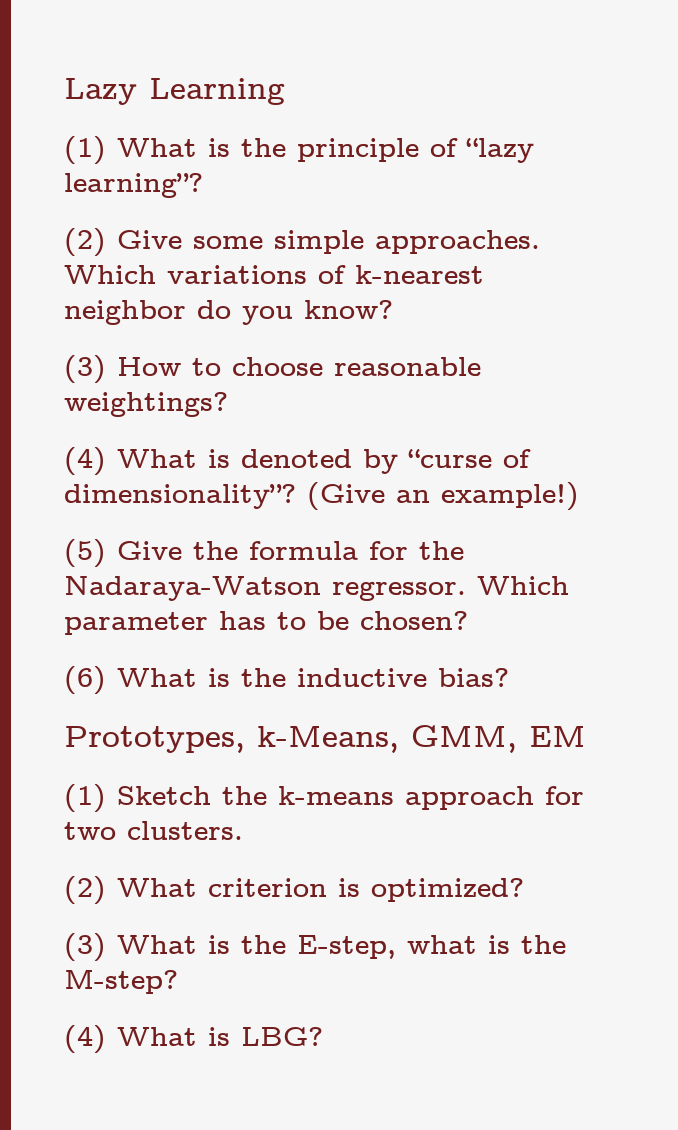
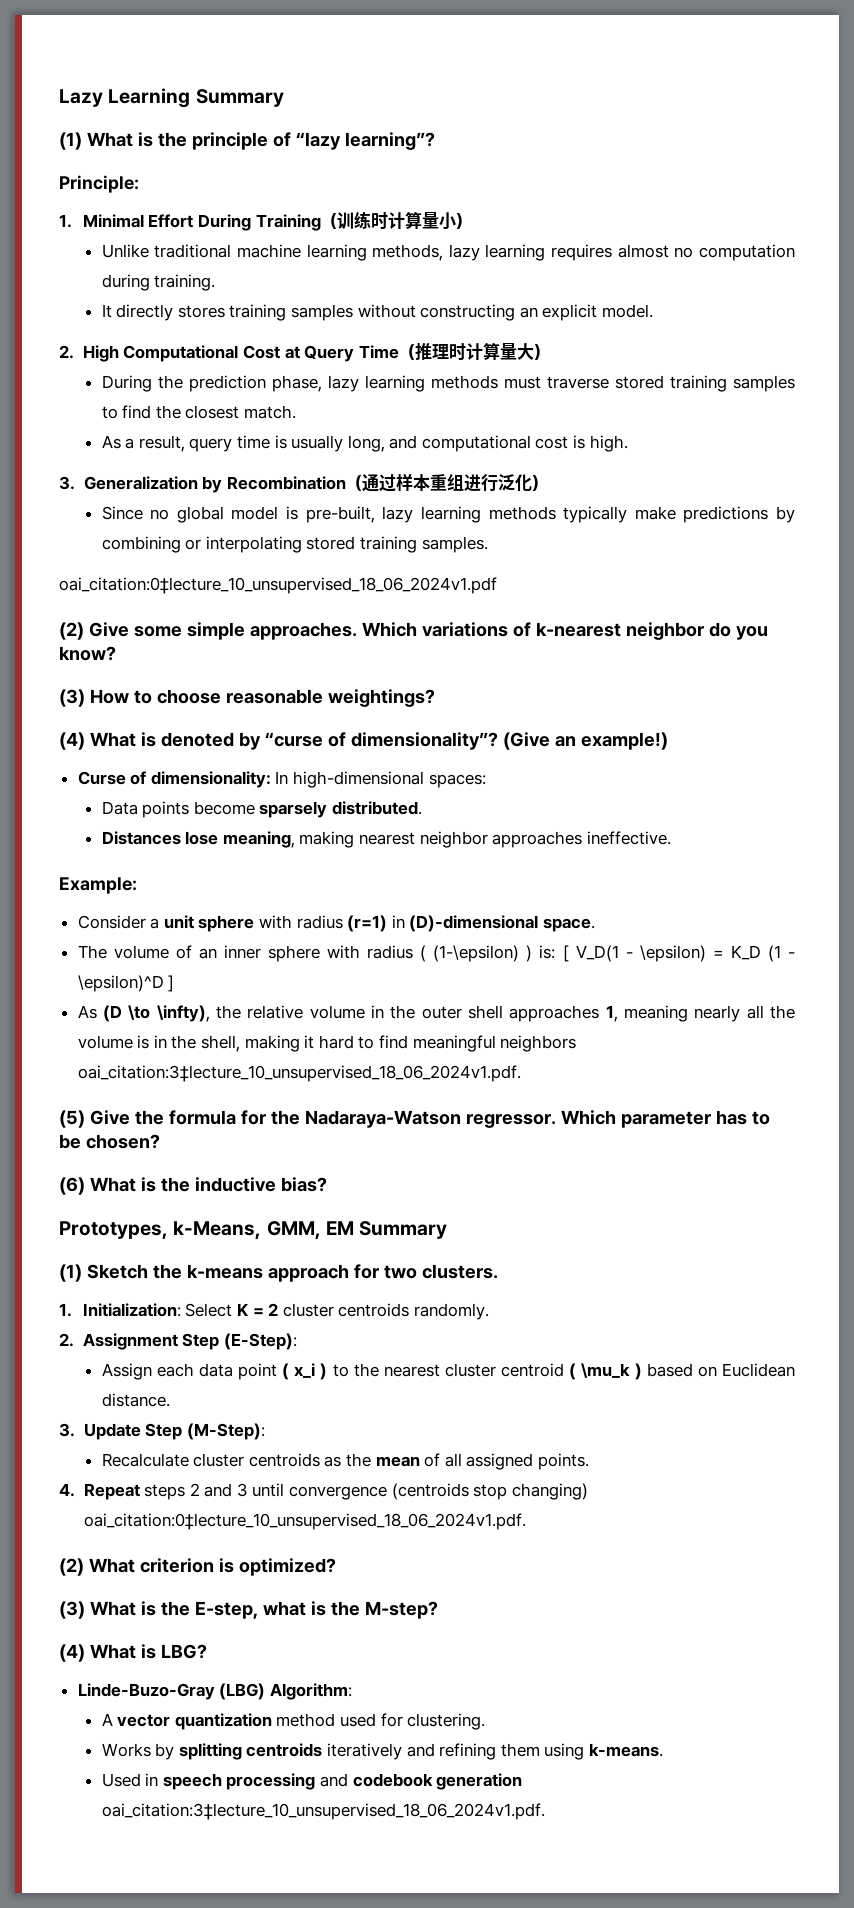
(285, 91) none -> [195,89,284,107] Summary
(203, 185) none -> [59,175,139,193] [59,211,472,231] [101,244,795,261] [101,274,216,291] [101,304,653,321] [59,342,550,362] [101,375,796,392] [101,405,296,419] [101,435,628,452] [59,473,548,493] [101,506,795,523] [101,536,488,553] [59,577,497,594] // Principle: // 1. Minimal Effort During Training（训练时计算量小） // Unlike traditional machine learning methods, lazy learning requires almost no computation during training. // It directly stores training samples without constructing an explicit model. // 2. High Computational Cost at Query Time（推理时计算量大） // During the prediction phase, lazy learning methods must traverse stored training samples to find the closest match. // As a result, query time is usually long, and computational cost is high. // 3. Generalization by Recombination（通过样本重组进行泛化） // Since no global model is pre-built, lazy learning methods typically make predictions by combining or interpolating stored training samples. // oai_citation:0‡lecture_10_unsupervised_18_06_2024v1.pdf
(579, 496) none -> [77,771,486,788] [101,801,422,818] [101,831,671,848] [59,877,137,894] [77,915,596,932] [77,945,795,962] [77,975,175,992] [77,1005,795,1022] [77,1035,577,1052] [77,1065,521,1082] // Curse of dimensionality: In high-dimensional spaces: // Data points become sparsely distributed. // Distances lose meaning, making nearest neighbor approaches ineffective. // Example: // Consider a unit sphere with radius (r=1) in (D)-dimensional space. // The volume of an inner sphere with radius ( (1-\epsilon) ) is: [ V_D(1 - \epsilon) = K_D (1 - \epsilon)^D ] // As (D \to \infty), the relative volume in the outer shell approaches 1, meaning nearly all the volume is in the shell, making it hard to find meaningful neighbors oai_citation:3‡lecture_10_unsupervised_18_06_2024v1.pdf.
(586, 736) none -> [359,1221,448,1239] Summary
(243, 830) none -> [59,1303,490,1320] [59,1333,298,1350] [101,1363,796,1380] [101,1393,170,1407] [59,1423,265,1440] [101,1453,589,1470] [59,1483,588,1500] [83,1513,526,1530] // 1. Initialization: Select K = 2 cluster centroids randomly. // 2. Assignment Step (E-Step): // Assign each data point ( x_i ) to the nearest cluster centroid ( \mu_k ) based on Euclidean distance. // 3. Update Step (M-Step): // Recalculate cluster centroids as the mean of all assigned points. // 4. Repeat steps 2 and 3 until convergence (centroids stop changing) oai_citation:0‡lecture_10_unsupervised_18_06_2024v1.pdf.
(323, 1036) none -> [77,1683,352,1700] [101,1713,486,1730] [101,1743,663,1760] [101,1773,523,1790] [101,1803,545,1820] // Linde-Buzo-Gray (LBG) Algorithm: // A vector quantization method used for clustering. // Works by splitting centroids iteratively and refining them using k-means. // Used in speech processing and codebook generation oai_citation:3‡lecture_10_unsupervised_18_06_2024v1.pdf.

